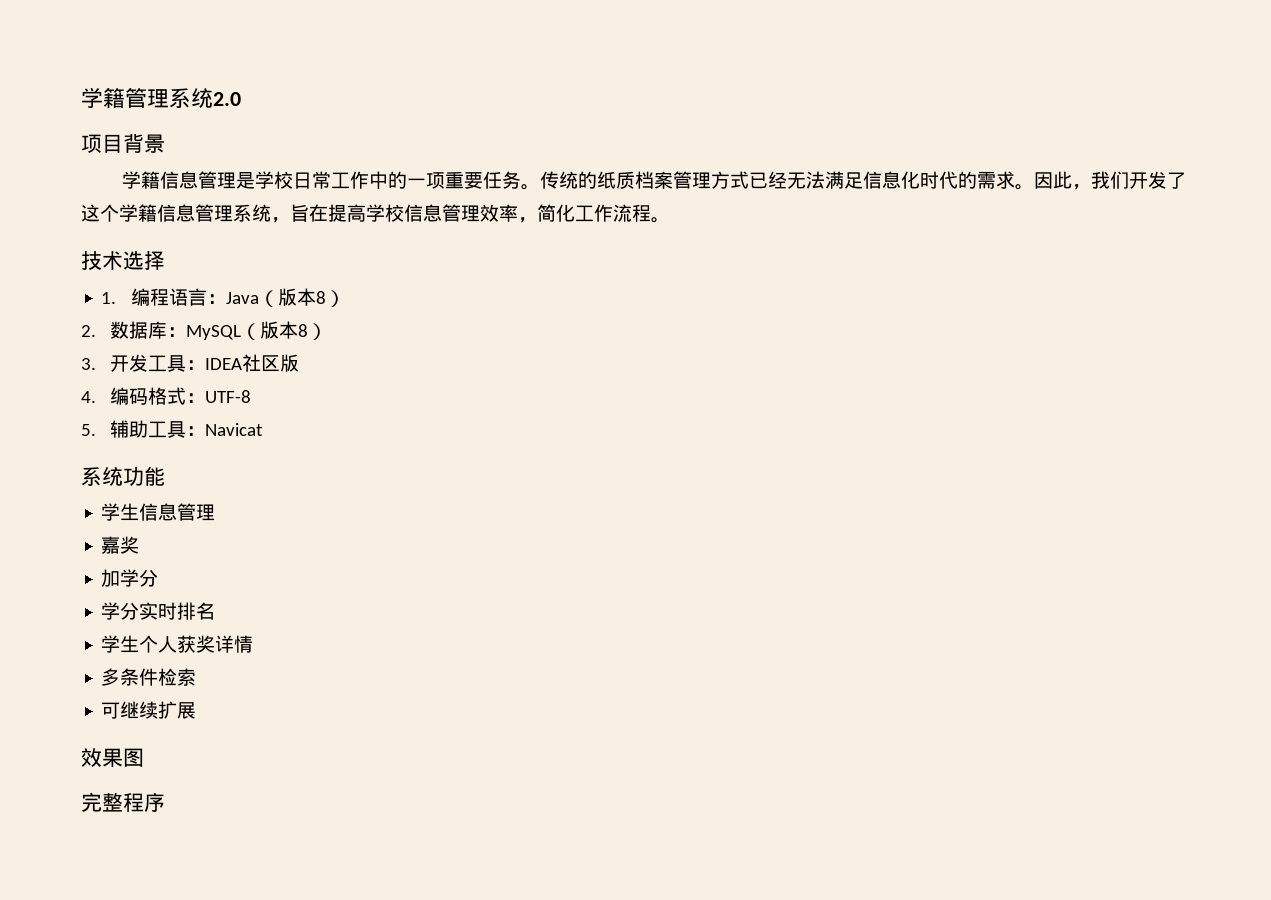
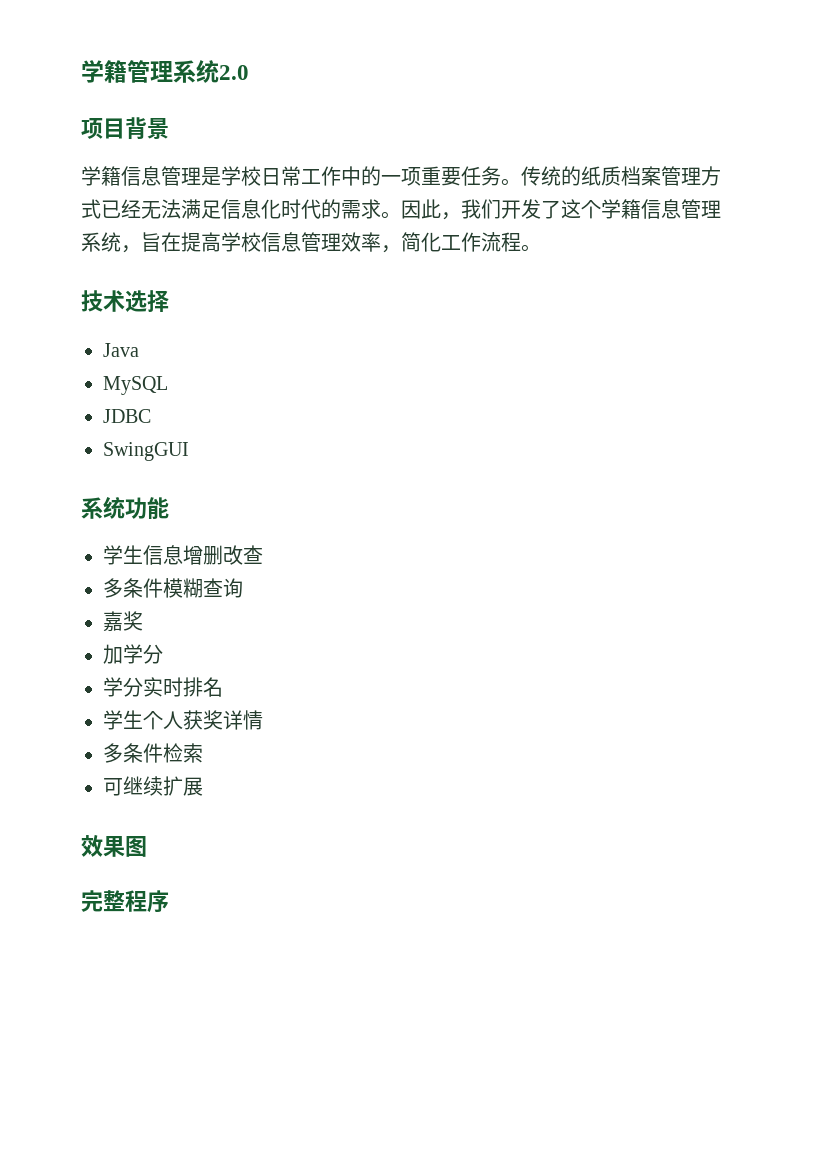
[101,288,345,307] [81,321,328,340] [81,354,300,372] [81,387,252,405] [81,420,264,438] 1.编程语言：Java（版本8） // 2.数据库：MySQL（版本8） // 3.开发工具：IDEA社区版 // 4.编码格式：UTF-8 // 5.辅助工具：Navicat -> [103,343,139,357] [103,376,168,395] [103,409,151,423] [103,442,189,461] Java // MySQL // JDBC // SwingGUI
[177,503,216,521] 管理 -> [183,545,263,565] [103,578,243,598] 增删改查 // 多条件模糊查询

